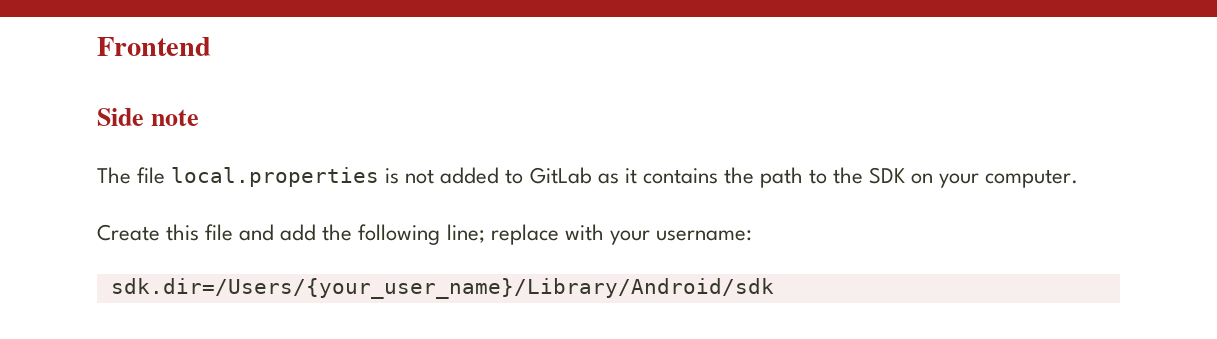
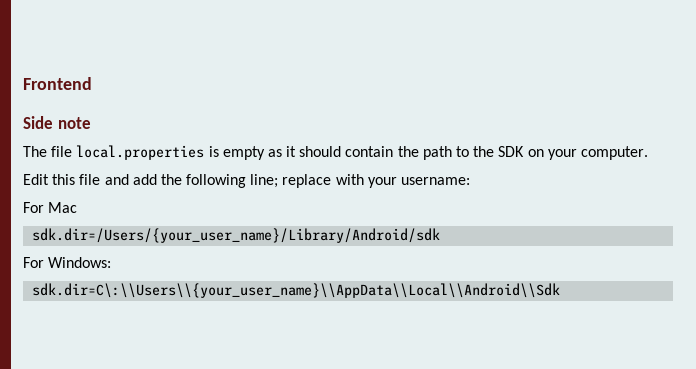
[405,167,718,184] not added to GitLab as it contains -> [222,146,394,160] empty as it should contain
[97,224,160,241] Create -> [23,174,49,185] Edit
(752, 235) none -> [23,202,78,213] // For Mac
(774, 288) none -> [23,257,112,268] [32,283,561,298] // For Windows: // sdk.dir=C\:\\Users\\{your_user_name}\\AppData\\Local\\Android\\Sdk

